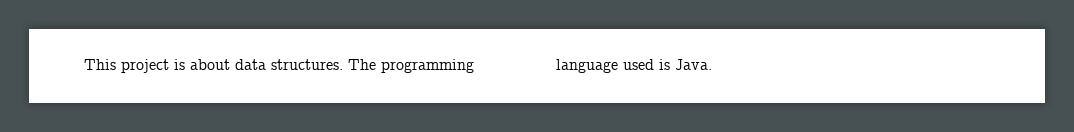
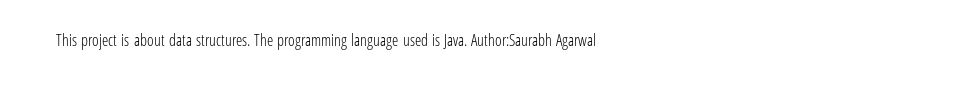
(712, 64) none -> [471,33,597,50] Author:Saurabh Agarwal

